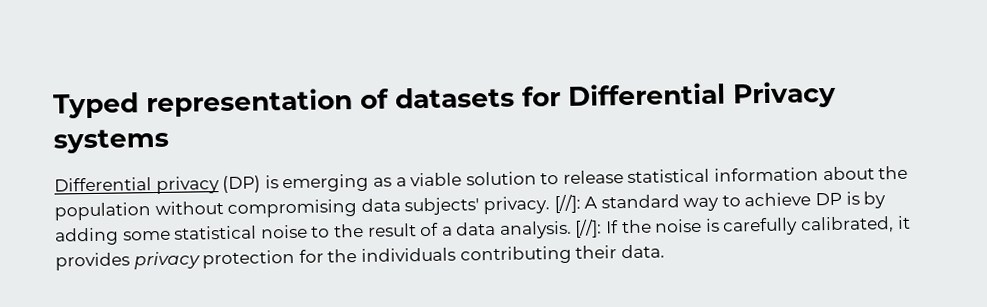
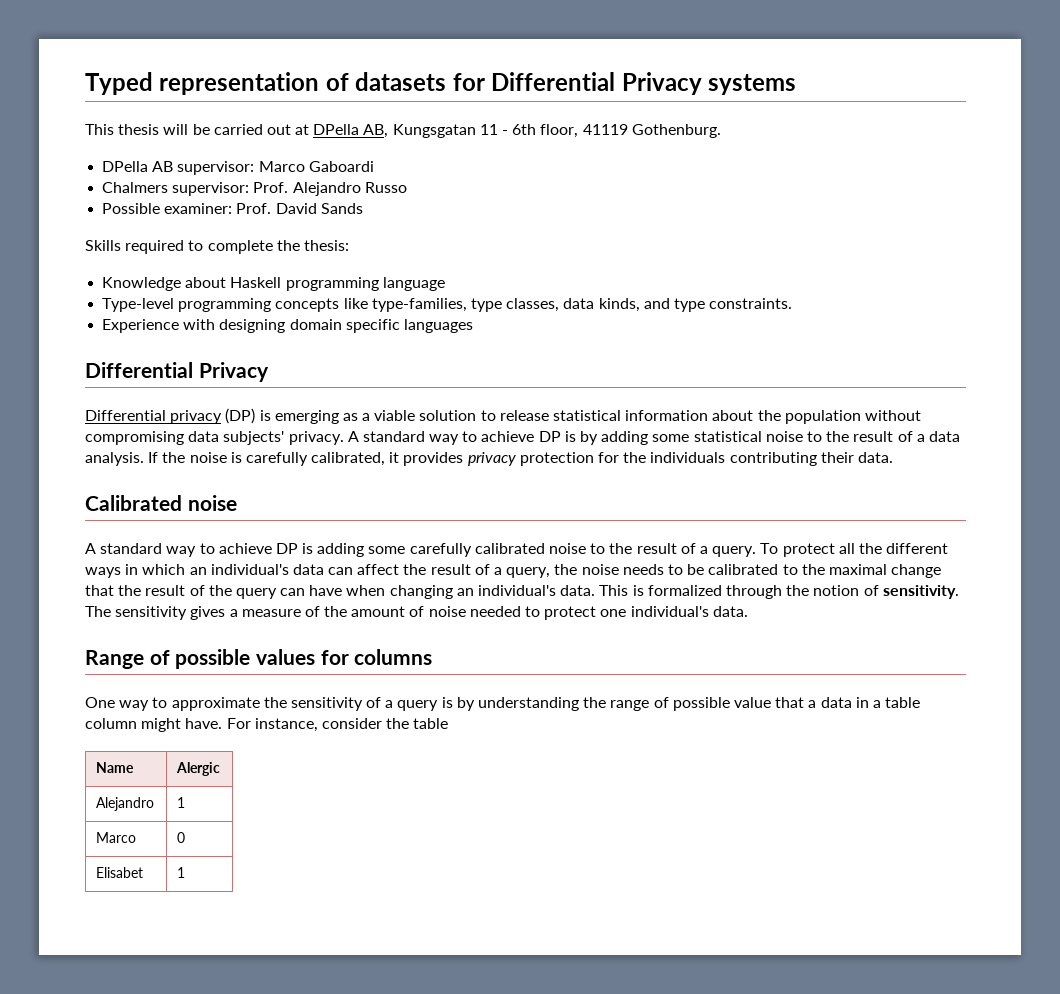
(169, 141) none -> [85,124,721,138] [102,161,374,175] [102,182,407,196] [102,203,363,214] [85,240,349,254] [102,277,445,291] [102,298,793,312] [102,319,473,333] [85,362,269,382] // This thesis will be carried out at DPella AB, Kungsgatan 11 - 6th floor, 41119 Gothenburg. // DPella AB supervisor: Marco Gaboardi // Chalmers supervisor: Prof. Alejandro Russo // Possible examiner: Prof. David Sands // Skills required to complete the thesis: // Knowledge about Haskell programming language // Type-level programming concepts like type-families, type classes, data kinds, and type constraints. // Experience with designing domain specific languages // Differential Privacy
[553,194,581,214] [//]: -> (344, 438) none
[574,219,603,238] [//]: -> (144, 459) none
(665, 251) none -> [85,495,237,511] [85,543,949,557] [85,564,942,578] [85,585,959,599] [85,606,748,620] [85,649,433,669] [85,697,921,711] [85,718,449,732] [96,762,135,773] [176,762,221,776] [96,797,155,811] [177,797,186,808] [96,832,137,843] [177,832,186,843] [96,867,144,878] [177,867,186,878] // Calibrated noise // A standard way to achieve DP is adding some carefully calibrated noise to the result of a query. To protect all the different ways in which an individual's data can affect the result of a query, the noise needs to be calibrated to the maximal change that the result of the query can have when changing an individual's data. This is formalized through the notion of sensitivity. The sensitivity gives a measure of the amount of noise needed to protect one individual's data. // Range of possible values for columns // One way to approximate the sensitivity of a query is by understanding the range of possible value that a data in a table column might have. For instance, consider the table // Name | Alergic // Alejandro | 1 // Marco | 0 // Elisabet | 1

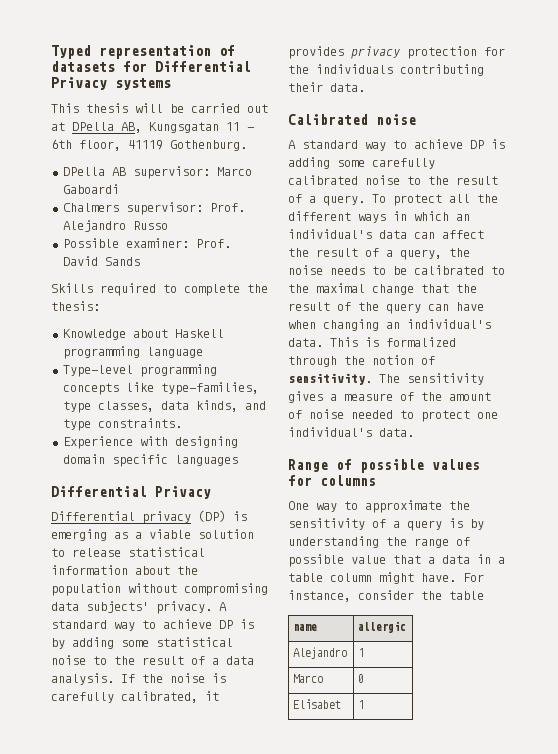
[96,762,135,773] [176,762,221,776] Name | Alergic -> [293,624,318,631] [358,621,407,633] name | allergic

